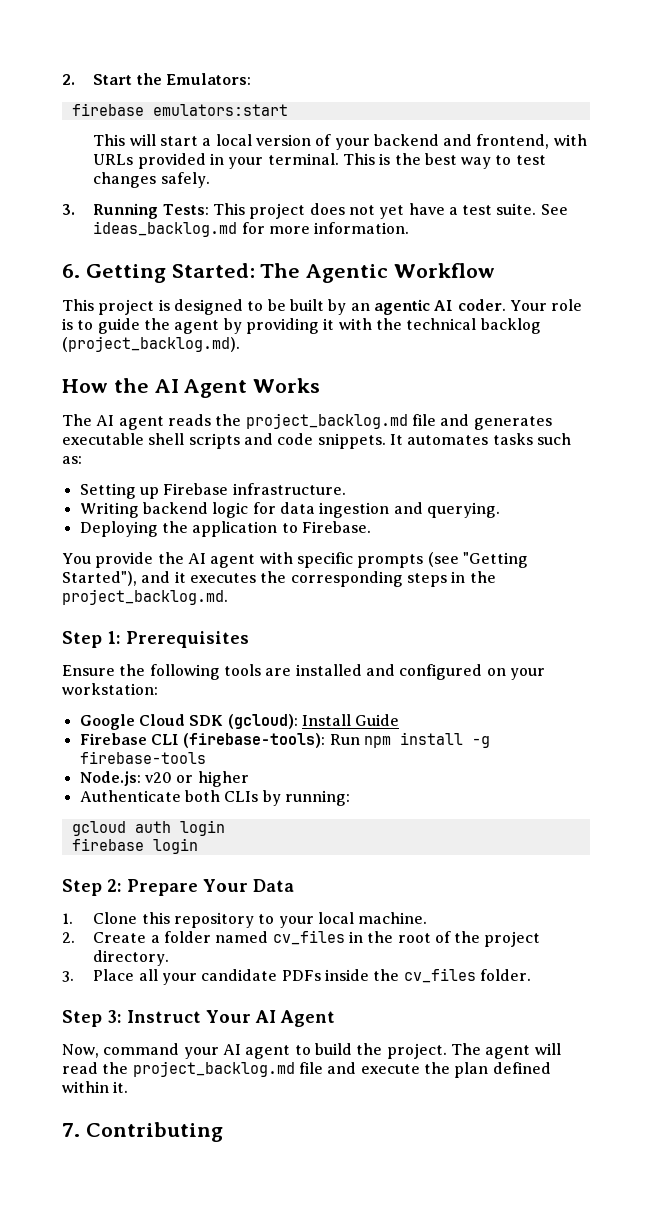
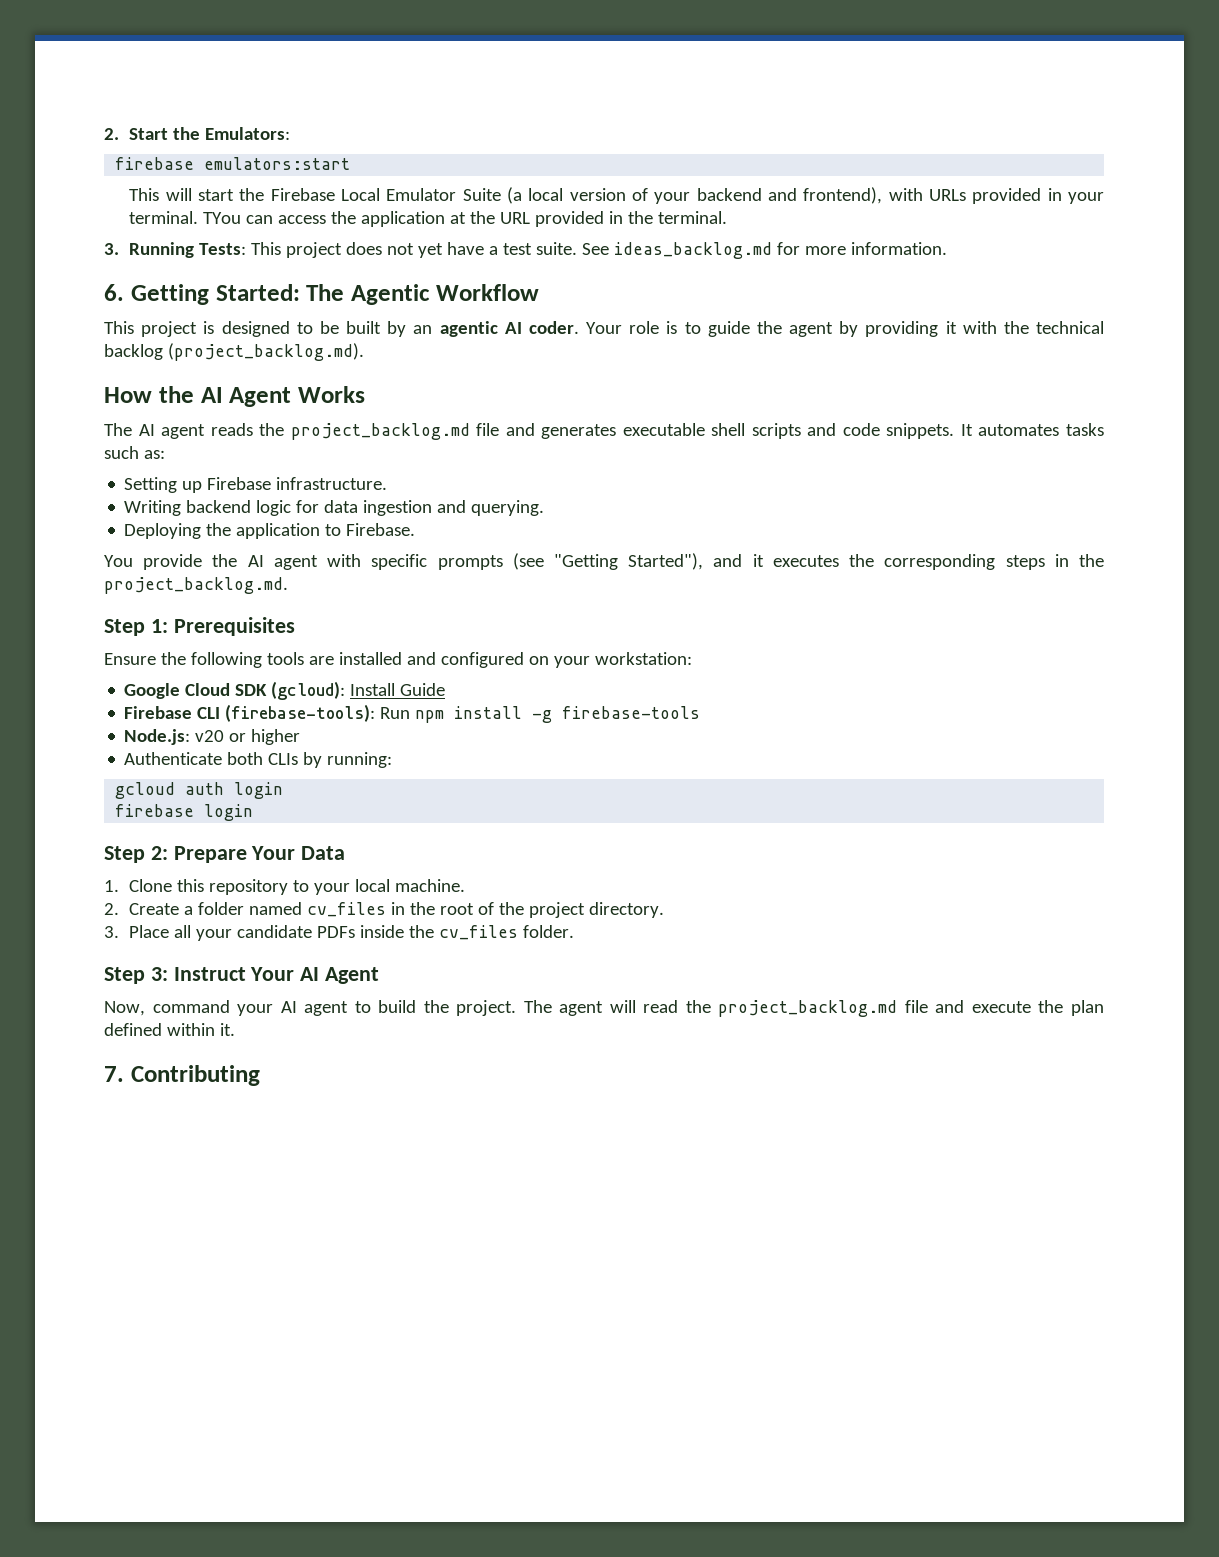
[202,138,212,146] a -> [239,187,523,204] the Firebase Local Emulator Suite (a
[476,134,550,149] frontend, -> [803,187,883,204] frontend),
[342,153,546,169] [93,172,210,188] This is the best way to test changes safely. -> [203,211,728,227] TYou can access the application at the URL provided in the terminal.

